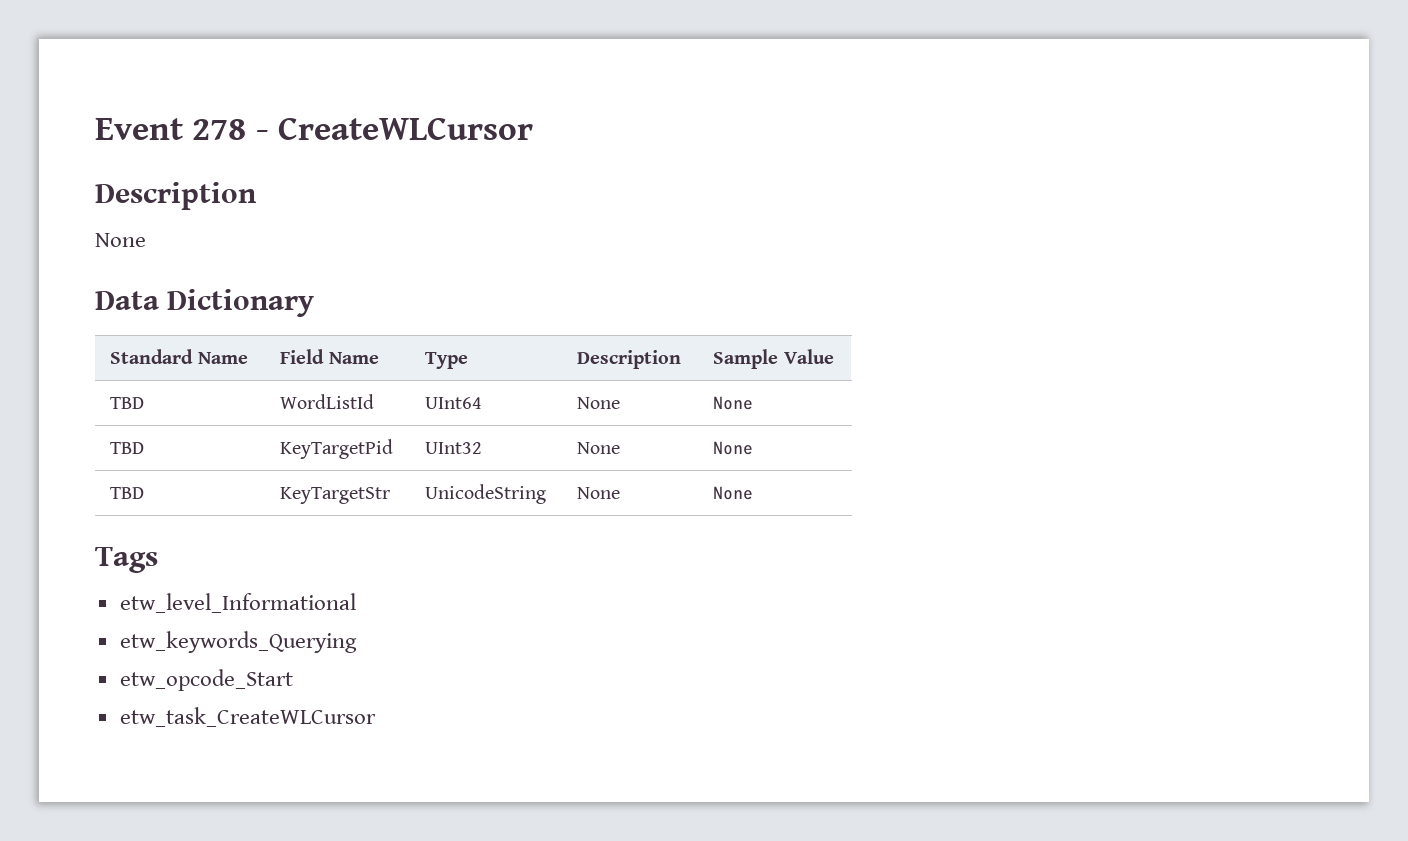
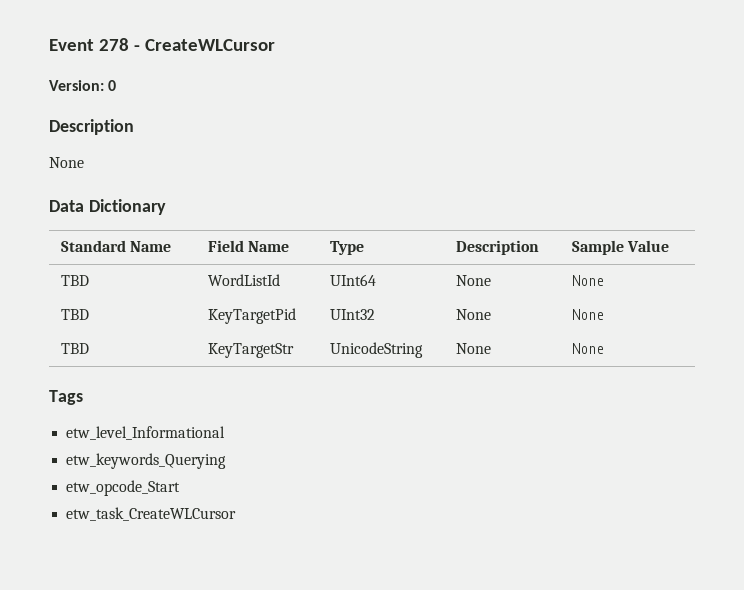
(534, 128) none -> [49,80,117,91] // Version: 0

